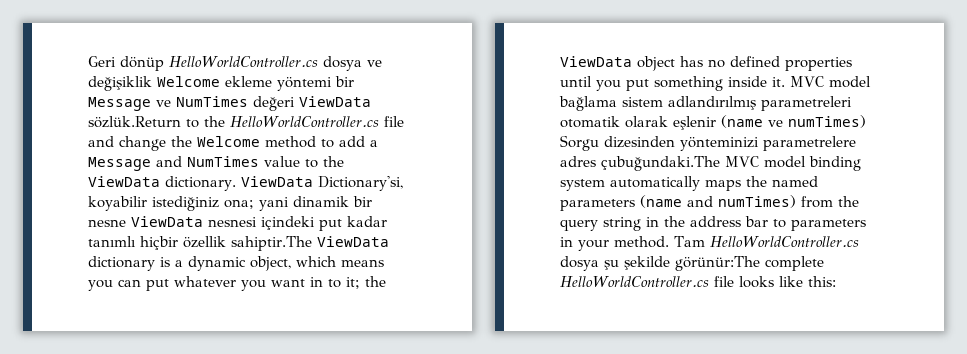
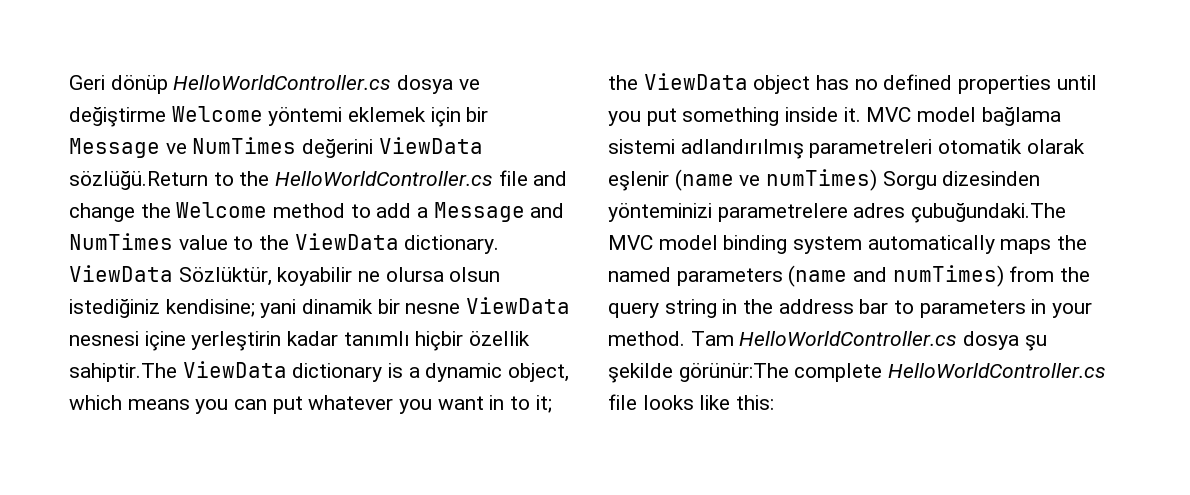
[88,76,332,91] değişiklik Welcome ekleme yöntemi -> [69,106,461,127] değiştirme Welcome yöntemi eklemek için
[253,96,371,111] [88,116,181,128] değeri ViewData sözlük.Return -> [302,137,483,158] [69,171,208,190] değerini ViewData sözlüğü.Return
[317,176,403,191] [88,196,254,211] Dictionary'si, koyabilir istediğiniz ona; -> [178,267,501,286] [69,299,255,318] Sözlüktür, koyabilir ne olursa olsun istediğiniz kendisine;
[261,216,342,231] içindeki put -> [144,331,282,351] içine yerleştirin
[622,97,663,107] sistem -> [608,139,675,154] sistemi

